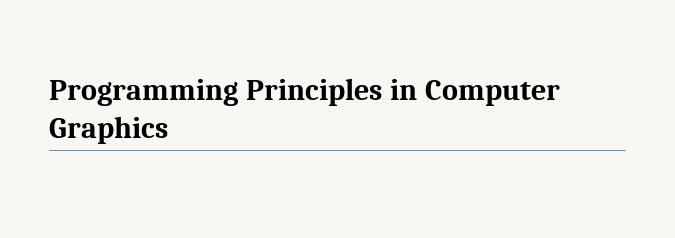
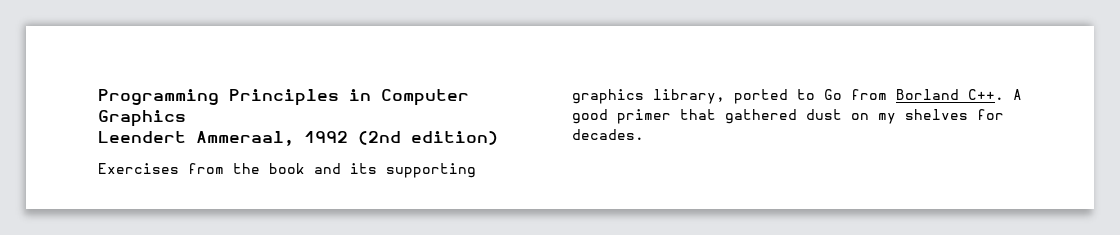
(168, 130) none -> [98,131,498,146] [98,163,476,178] [572,89,1022,104] [572,109,1004,124] [572,129,644,140] // Leendert Ammeraal, 1992 (2nd edition) // Exercises from the book and its supporting graphics library, ported to Go from Borland C++. A good primer that gathered dust on my shelves for decades.

